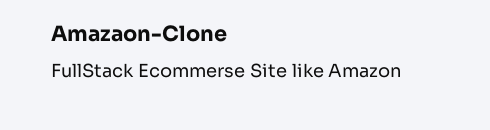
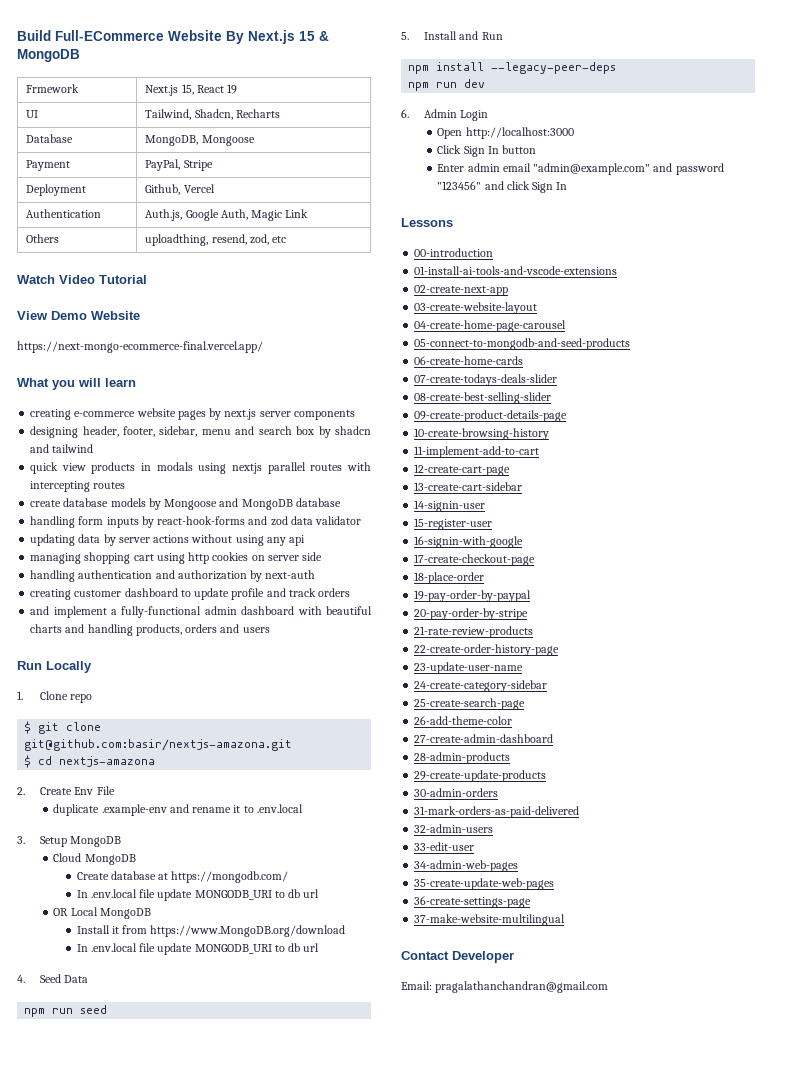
[51,25,227,42] [51,63,403,78] Amazaon-Clone // FullStack Ecommerse Site like Amazon -> [17,30,329,44] [17,49,80,62] [26,84,80,93] [145,84,238,96] [26,110,39,118] [145,109,280,120] [26,134,74,143] [145,135,255,146] [26,160,71,171] [145,159,213,171] [26,184,87,196] [145,184,215,195] [26,209,102,218] [145,209,309,221] [26,234,60,243] [145,234,287,246] [17,275,147,284] [17,311,140,320] [17,341,263,353] [17,378,136,390] [30,408,355,420] [30,426,371,438] [30,444,94,453] [30,462,371,474] [30,481,126,492] [30,498,341,510] [30,516,362,528] [30,534,306,546] [30,552,323,564] [30,570,316,582] [30,588,351,600] [30,606,372,618] [30,624,270,636] [17,661,92,673] [17,691,93,703] [24,721,102,734] [24,739,293,751] [24,755,156,768] [17,786,115,795] [53,804,303,816] [17,836,122,847] [53,853,136,865] [76,871,289,883] [76,889,320,901] [53,907,151,919] [76,925,346,937] [76,943,320,955] [17,974,89,983] [24,1005,108,1017] [401,31,503,40] [408,62,617,74] [408,79,486,91] [401,109,489,121] [437,127,574,139] [437,145,537,157] [437,163,724,175] [437,181,568,193] [401,218,453,227] [414,248,494,257] [414,266,618,275] [414,285,509,296] [414,302,538,314] [414,320,567,332] [414,338,631,350] [414,356,524,365] [414,374,558,386] [414,392,552,404] [414,410,568,422] [414,428,550,440] [414,446,540,458] [414,464,511,476] [414,482,523,491] [414,500,486,512] [414,518,493,530] [414,536,524,548] [414,554,536,566] [414,572,485,584] [414,590,532,602] [414,608,529,620] [414,626,534,638] [414,644,560,656] [414,662,524,674] [414,680,548,692] [414,698,526,710] [414,716,513,725] [414,734,554,743] [414,752,511,764] [414,770,547,782] [414,788,499,797] [414,806,580,818] [414,824,494,833] [414,842,475,851] [414,860,519,872] [414,878,555,890] [414,896,532,908] [414,914,566,926] [401,951,514,963] [401,981,609,993] Build Full-ECommerce Website By Next.js 15 & MongoDB // Frmework | Next.js 15, React 19 // UI | Tailwind, Shadcn, Recharts // Database | MongoDB, Mongoose // Payment | PayPal, Stripe // Deployment | Github, Vercel // Authentication | Auth.js, Google Auth, Magic Link // Others | uploadthing, resend, zod, etc // Watch Video Tutorial // View Demo Website // https://next-mongo-ecommerce-final.vercel.app/ // What you will learn // creating e-commerce website pages by next.js server components // designing header, footer, sidebar, menu and search box by shadcn and tailwind // quick view products in modals using nextjs parallel routes with intercepting routes // create database models by Mongoose and MongoDB database // handling form inputs by react-hook-forms and zod data validator // updating data by server actions without using any api // managing shopping cart using http cookies on server side // handling authentication and authorization by next-auth // creating customer dashboard to update profile and track orders // and implement a fully-functional admin dashboard with beautiful charts and handling products, orders and users // Run Locally // 1. Clone repo // $ git clone git@github.com:basir/nextjs-amazona.git // $ cd nextjs-amazona // 2. Create Env File // duplicate .example-env and rename it to .env.local // 3. Setup MongoDB // Cloud MongoDB // Create database at https://mongodb.com/ // In .env.local file update MONGODB_URI to db url // OR Local MongoDB // Install it from https://www.MongoDB.org/download // In .env.local file update MONGODB_URI to db url // 4. Seed Data // npm run seed // 5. Install and Run // npm install --legacy-peer-deps // npm run dev // 6. Admin Login // Open http://localhost:3000 // Click Sign In button // Enter admin email "admin@example.com" and password "123456" and click Sign In // Lessons // 00-introduction // 01-install-ai-tools-and-vscode-extensions // 02-create-next-app // 03-create-website-layout // 04-create-home-page-carousel // 05-connect-to-mongodb-and-seed-products // 06-create-home-cards // 07-create-todays-deals-slider // 08-create-best-selling-slider // 09-create-product-details-page // 10-create-browsing-history // 11-implement-add-to-cart // 12-create-cart-page // 13-create-cart-sidebar // 14-signin-user // 15-register-user // 16-signin-with-google // 17-create-checkout-page // 18-place-order // 19-pay-order-by-paypal // 20-pay-order-by-stripe // 21-rate-review-products // 22-create-order-history-page // 23-update-user-name // 24-create-category-sidebar // 25-create-search-page // 26-add-theme-color // 27-create-admin-dashboard // 28-admin-products // 29-create-update-products // 30-admin-orders // 31-mark-orders-as-paid-delivered // 32-admin-users // 33-edit-user // 34-admin-web-pages // 35-create-update-web-pages // 36-create-settings-page // 37-make-website-multilingual // Contact Developer // Email: pragalathanchandran@gmail.com

